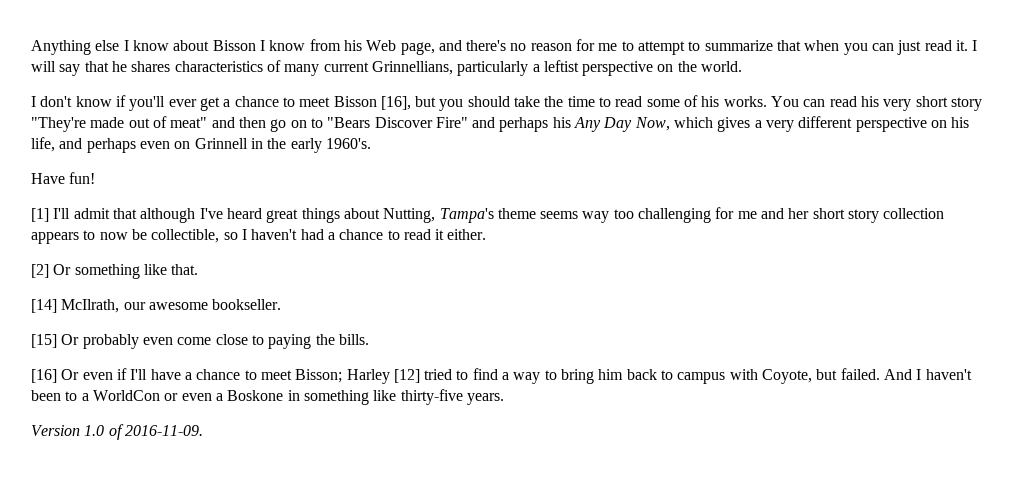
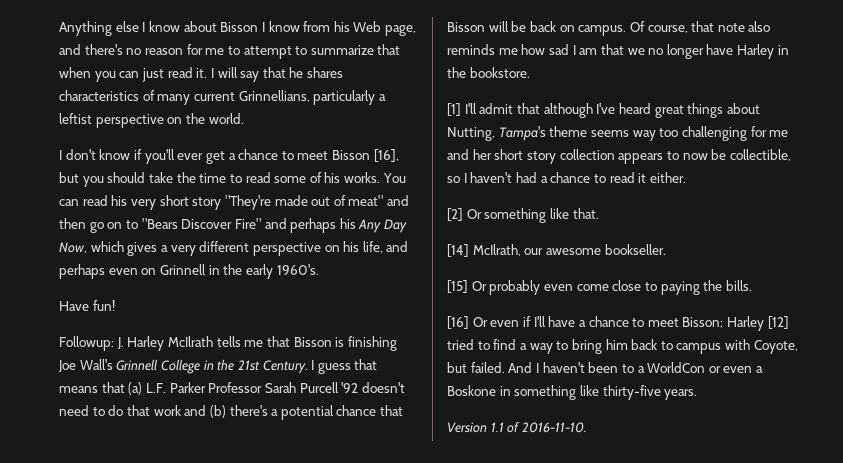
(96, 178) none -> [59,336,397,351] [58,359,378,374] [59,382,405,395] [59,405,404,420] [447,21,771,36] [447,44,789,59] [447,67,530,78] // Followup: J. Harley McIlrath tells me that Bisson is finishing Joe Wall's Grinnell College in the 21st Century. I guess that means that (a) L.F. Parker Professor Sarah Purcell '92 doesn't need to do that work and (b) there's a potential chance that Bisson will be back on campus. Of course, that note also reminds me how sad I am that we no longer have Harley in the bookstore.
[84,424,203,440] 1.0 of 2016-11-09. -> [490,421,587,433] 1.1 of 2016-11-10.

